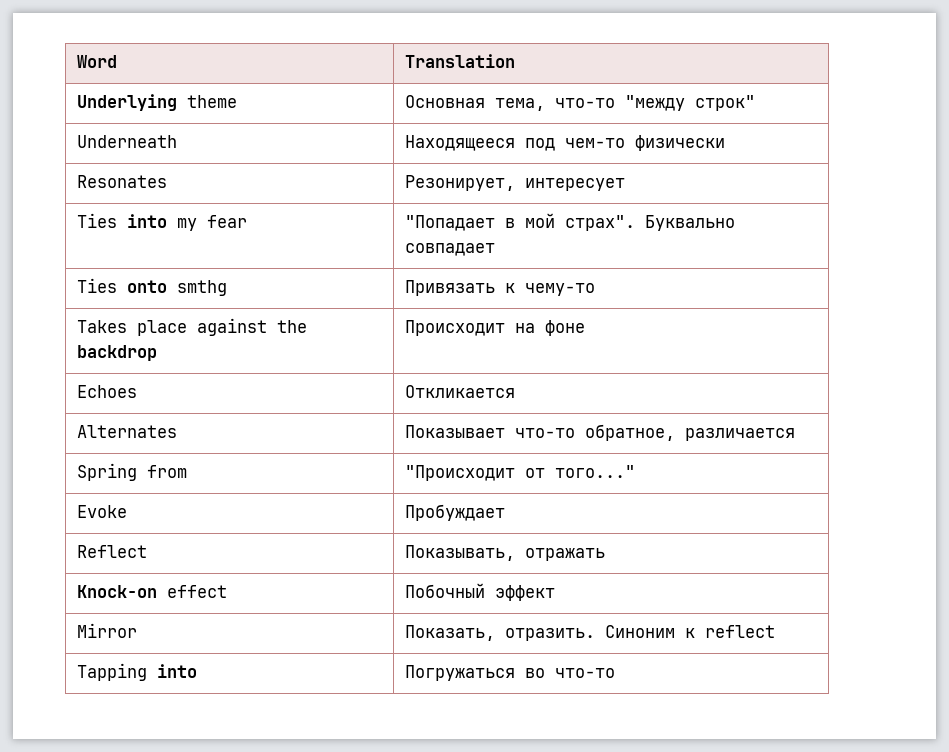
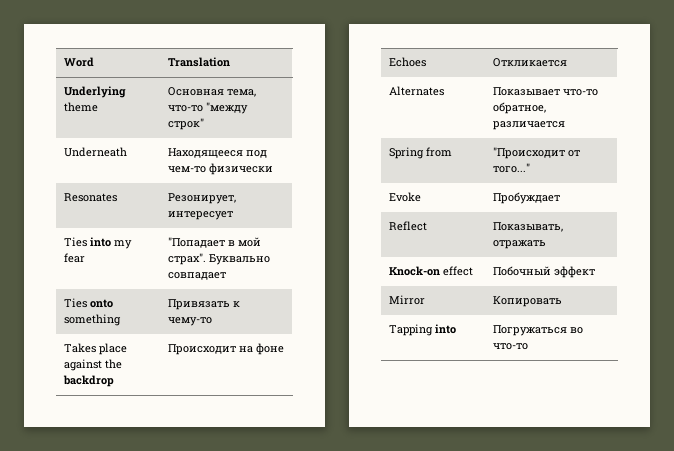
[177,280,228,296] smthg -> [63,314,121,326] something
[405,625,776,641] Показать, отразить. Синоним к reflect -> [492,296,562,307] Копировать

